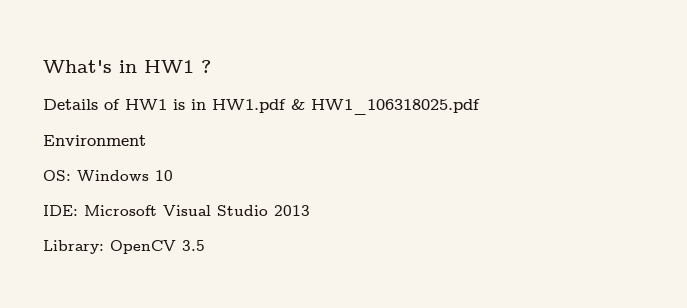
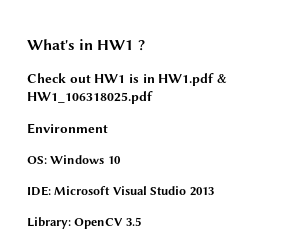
[43,99,120,110] Details of -> [27,73,91,83] Check out

